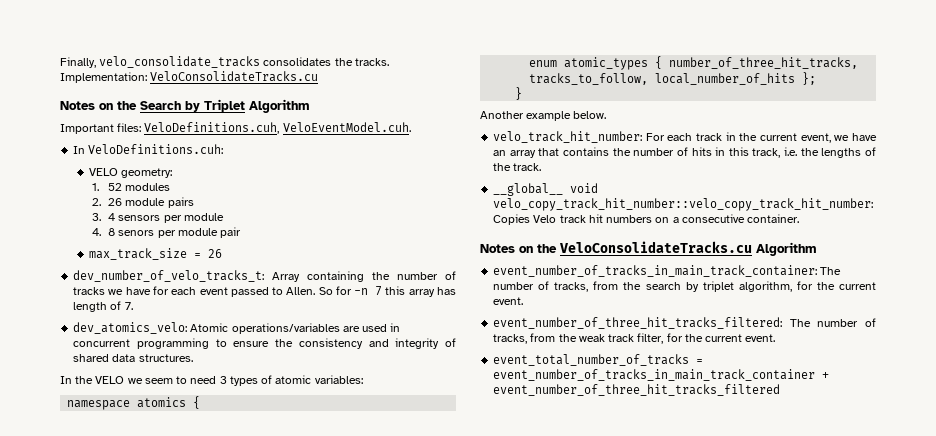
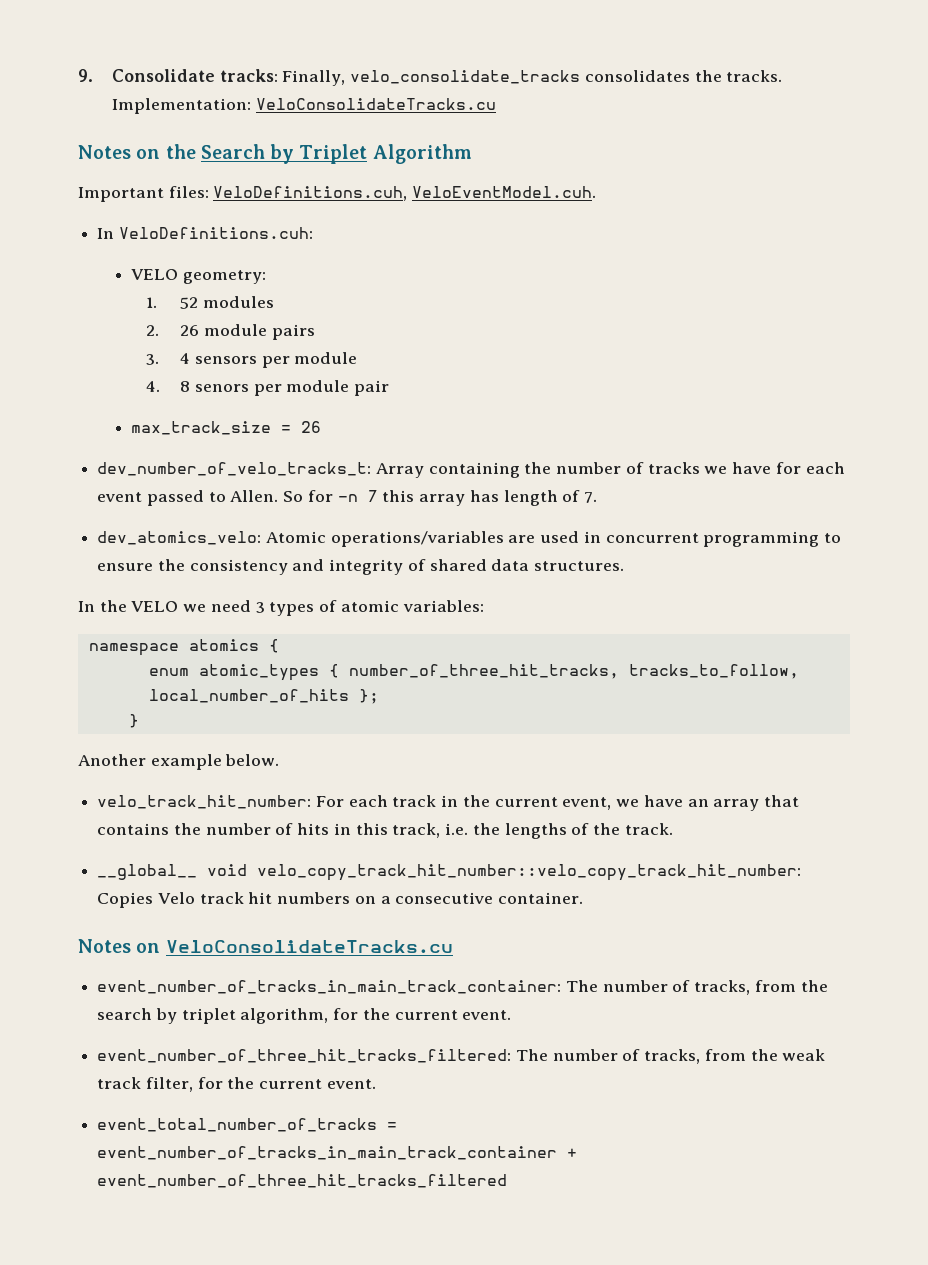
(60, 62) none -> [78,69,278,82] 9. Consolidate tracks:
[144,376,188,384] seem to -> (207, 608) none
[537,241,817,256] the VeloConsolidateTracks.cu Algorithm -> [165,940,453,953] VeloConsolidateTracks.cu

